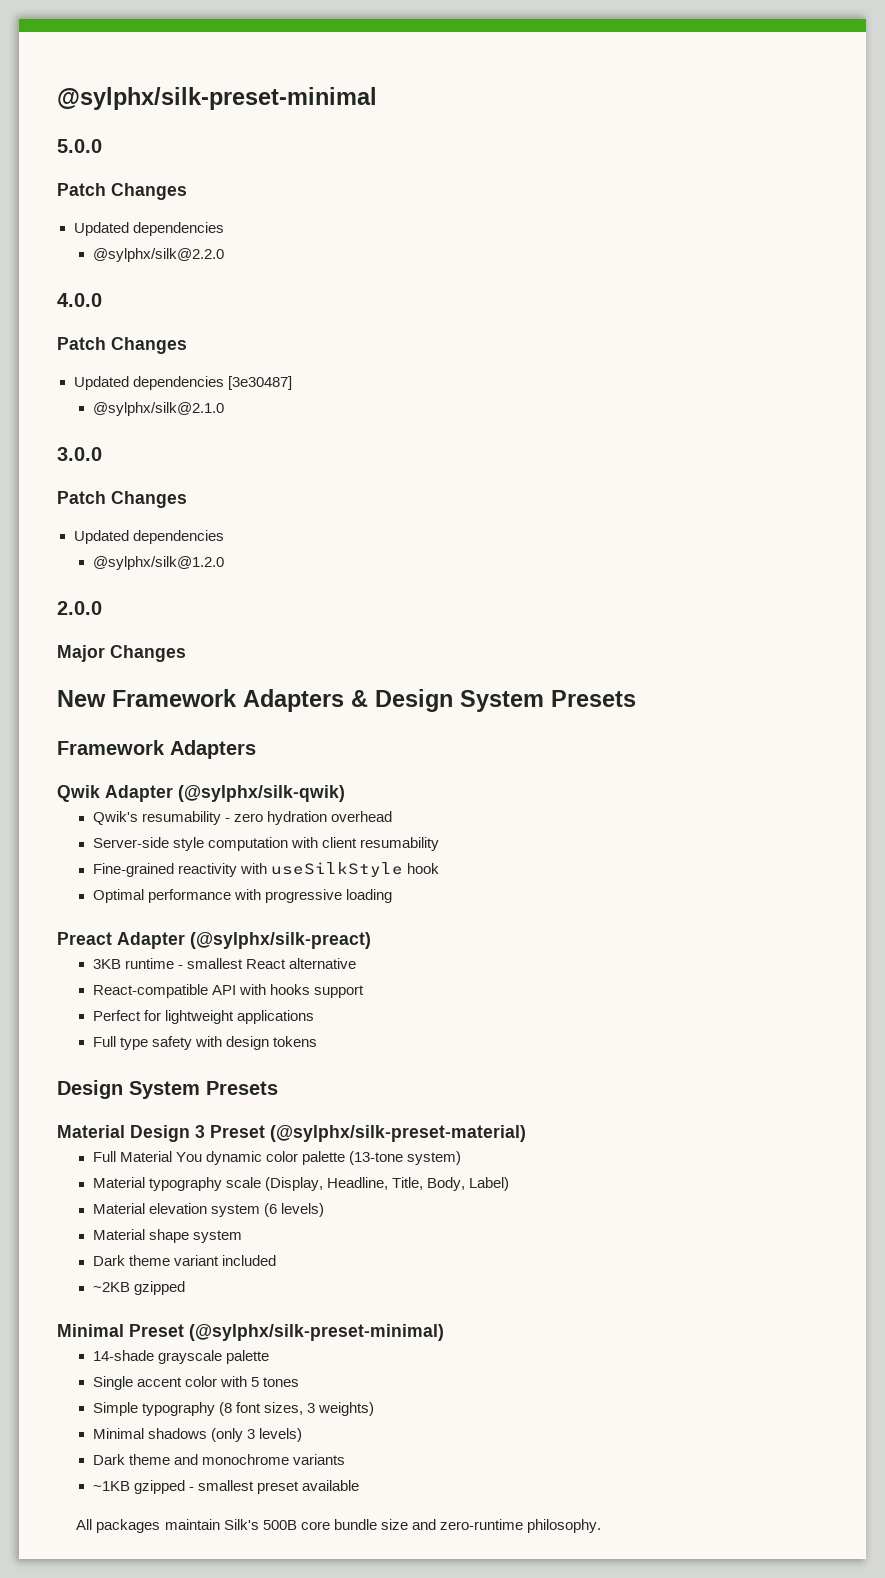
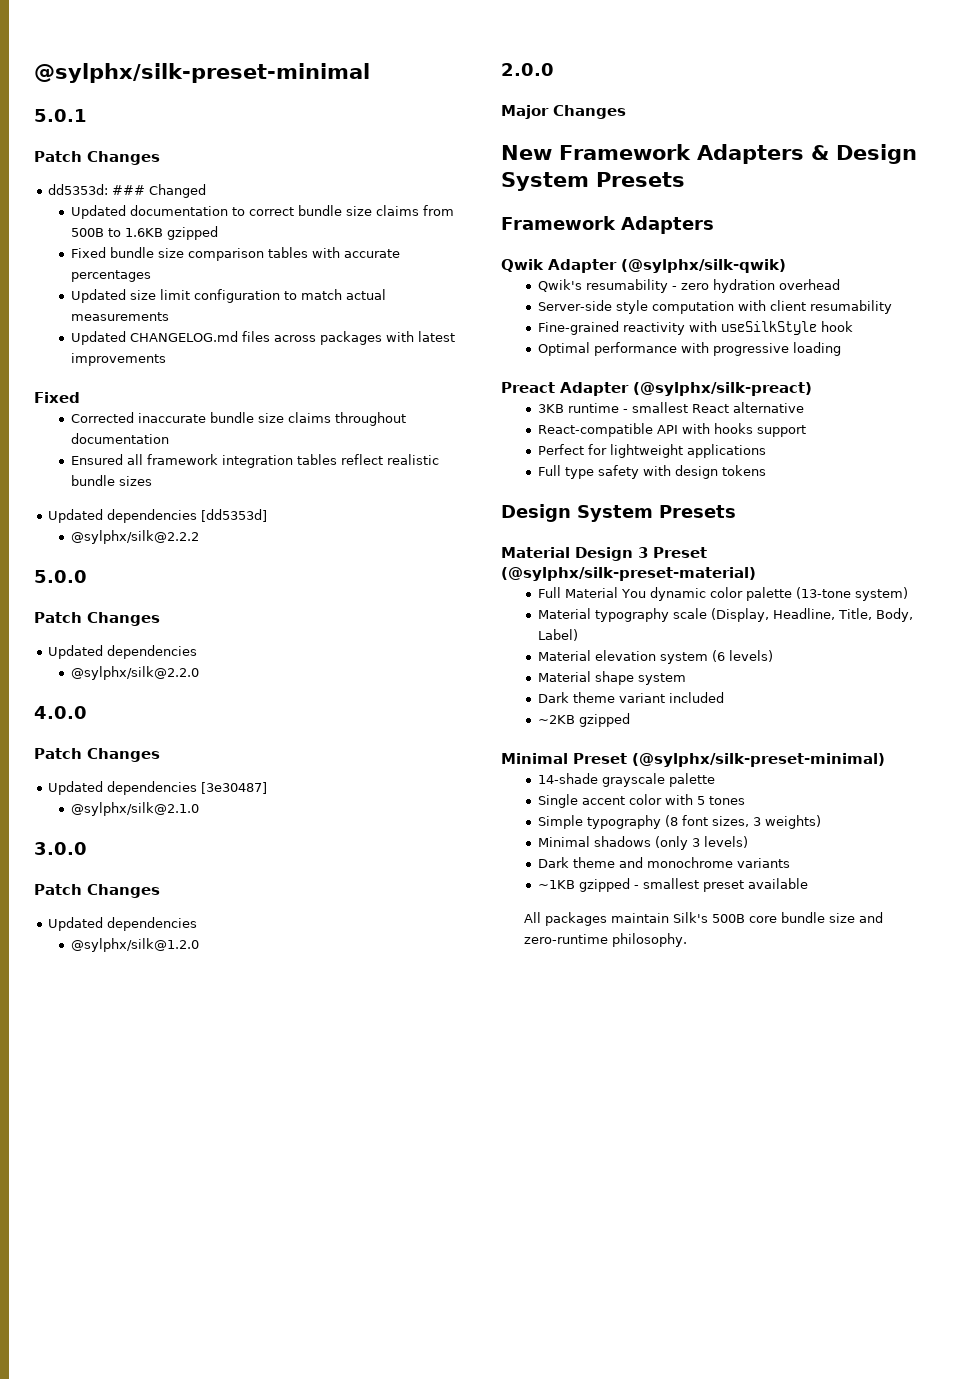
(377, 98) none -> [34,109,87,122] [34,151,160,165] [48,184,207,198] [70,205,454,219] [70,226,218,240] [70,247,400,261] [70,270,151,282] [70,289,386,303] [70,312,169,321] [70,331,455,345] [70,353,166,366] [34,392,80,403] [70,412,406,426] [70,433,169,444] [70,454,439,468] [70,475,152,486] [48,509,268,523] [70,530,199,544] // 5.0.1 // Patch Changes // dd5353d: ### Changed // Updated documentation to correct bundle size claims from 500B to 1.6KB gzipped // Fixed bundle size comparison tables with accurate percentages // Updated size limit configuration to match actual measurements // Updated CHANGELOG.md files across packages with latest improvements // Fixed // Corrected inaccurate bundle size claims throughout documentation // Ensured all framework integration tables reflect realistic bundle sizes // Updated dependencies [dd5353d] // @sylphx/silk@2.2.2

